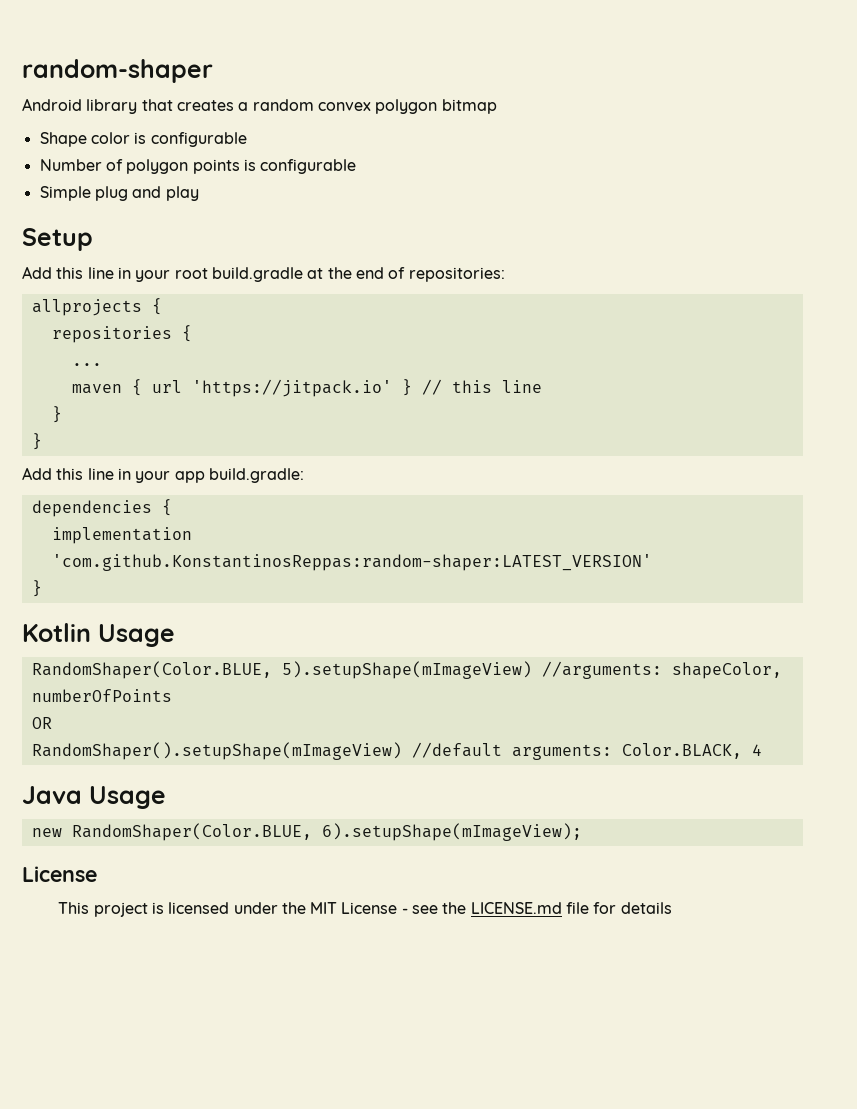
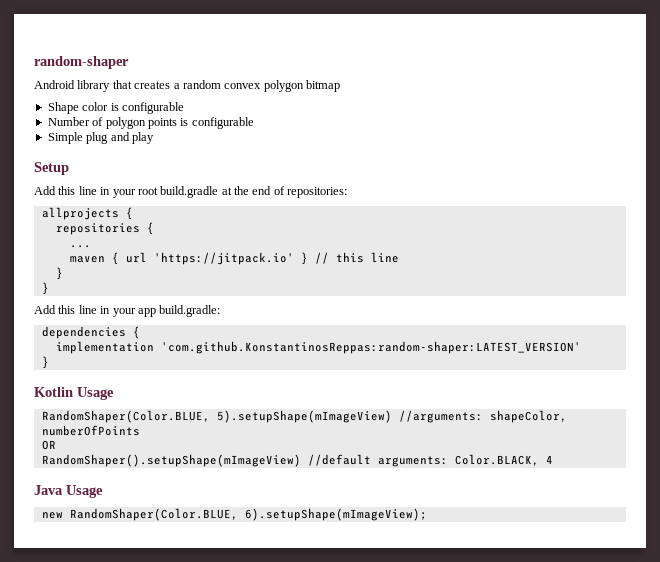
[22,866,97,882] [58,902,672,917] // License // This project is licensed under the MIT License - see the LICENSE.md file for details -> (427, 514) none

